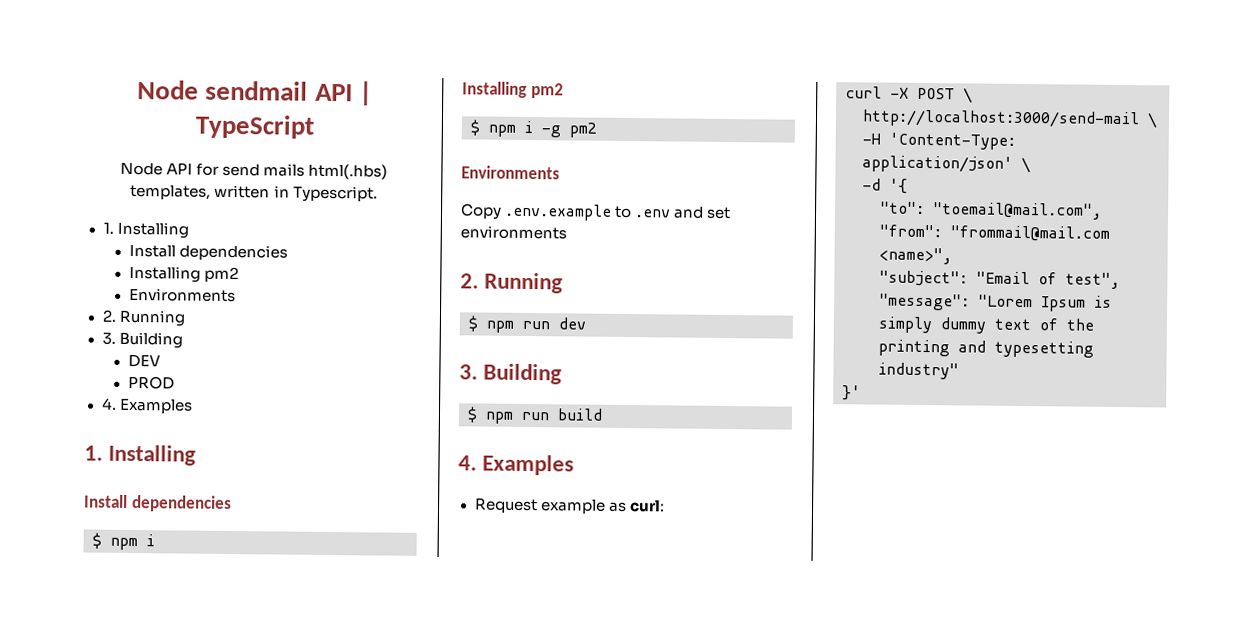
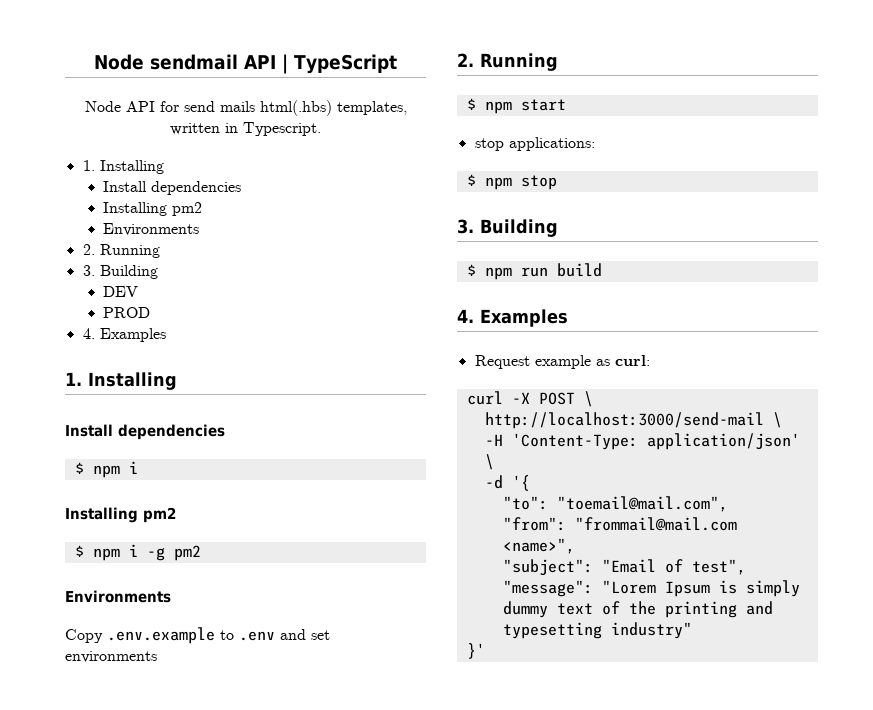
[522,317,586,330] run dev -> [520,99,566,111] [474,137,595,151] [466,174,557,190] start // stop applications: // $ npm stop

